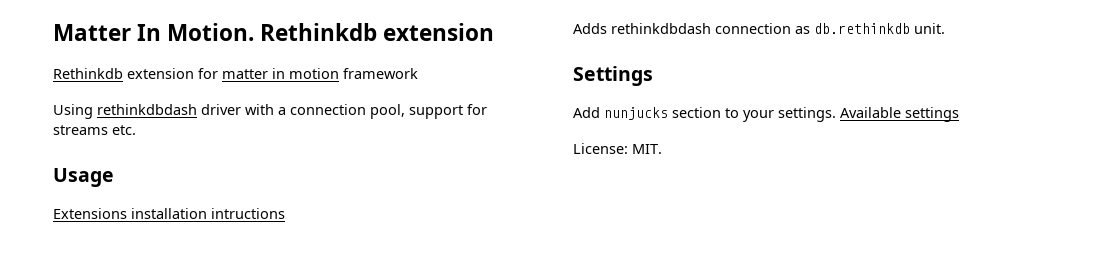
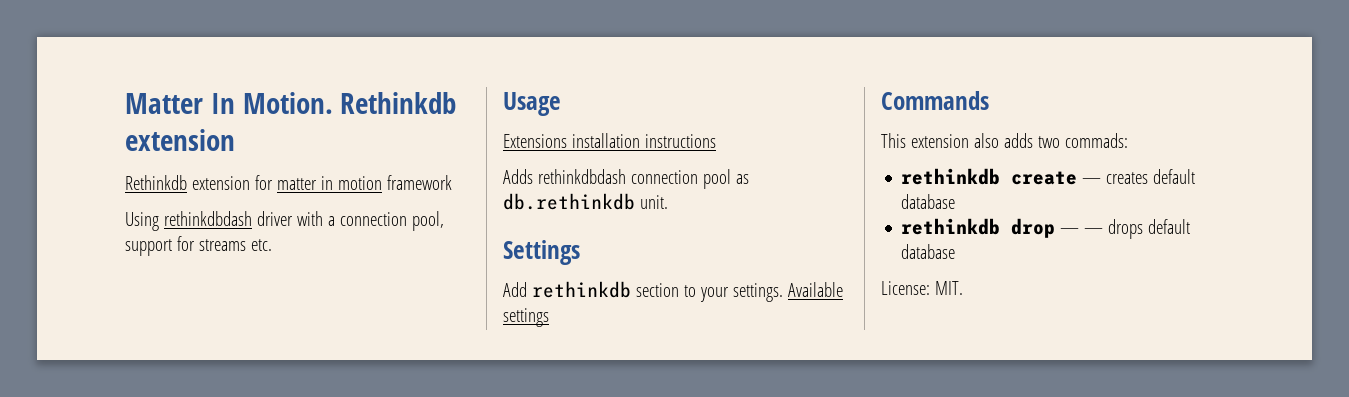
[211,208,285,219] intructions -> [644,134,716,148] instructions
(791, 28) none -> [702,169,731,189] pool
[604,107,668,120] nunjucks -> [531,281,631,298] rethinkdb
(959, 114) none -> [881,91,989,110] [881,133,1128,148] [901,168,1196,185] [901,194,956,209] [901,218,1191,239] [901,244,956,259] // Commands // This extension also adds two commads: // rethinkdb create — creates default database // rethinkdb drop — — drops default database

